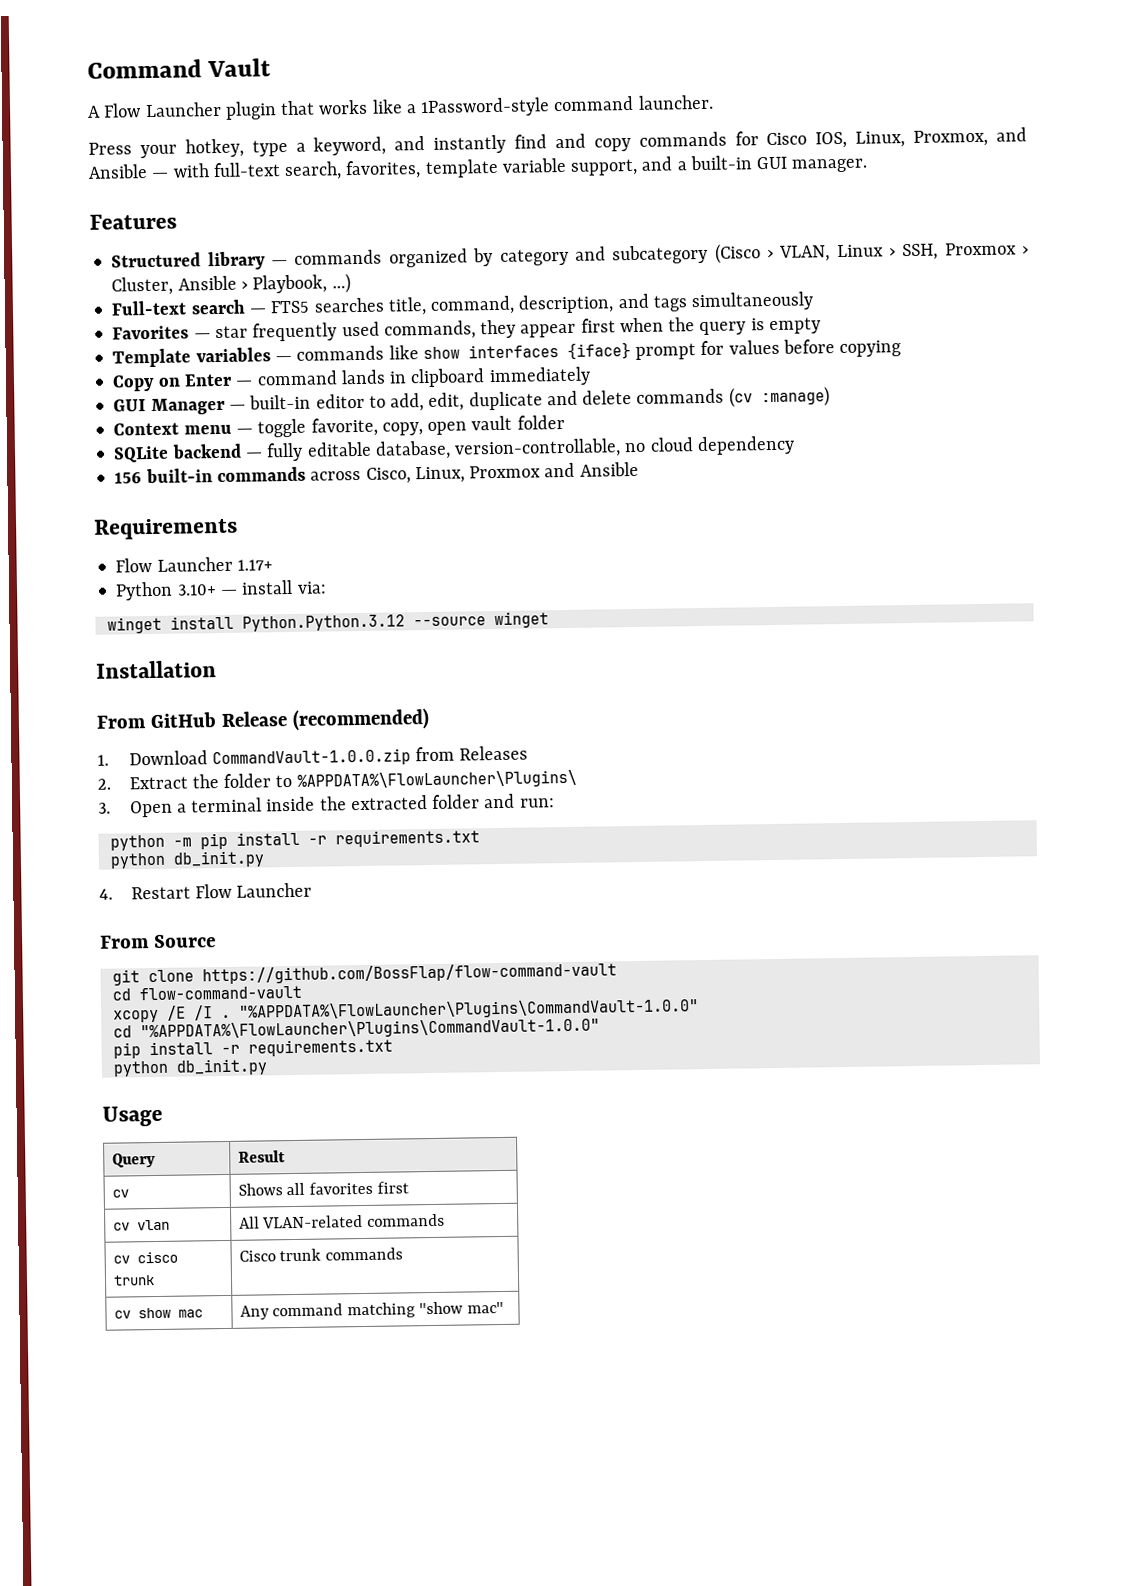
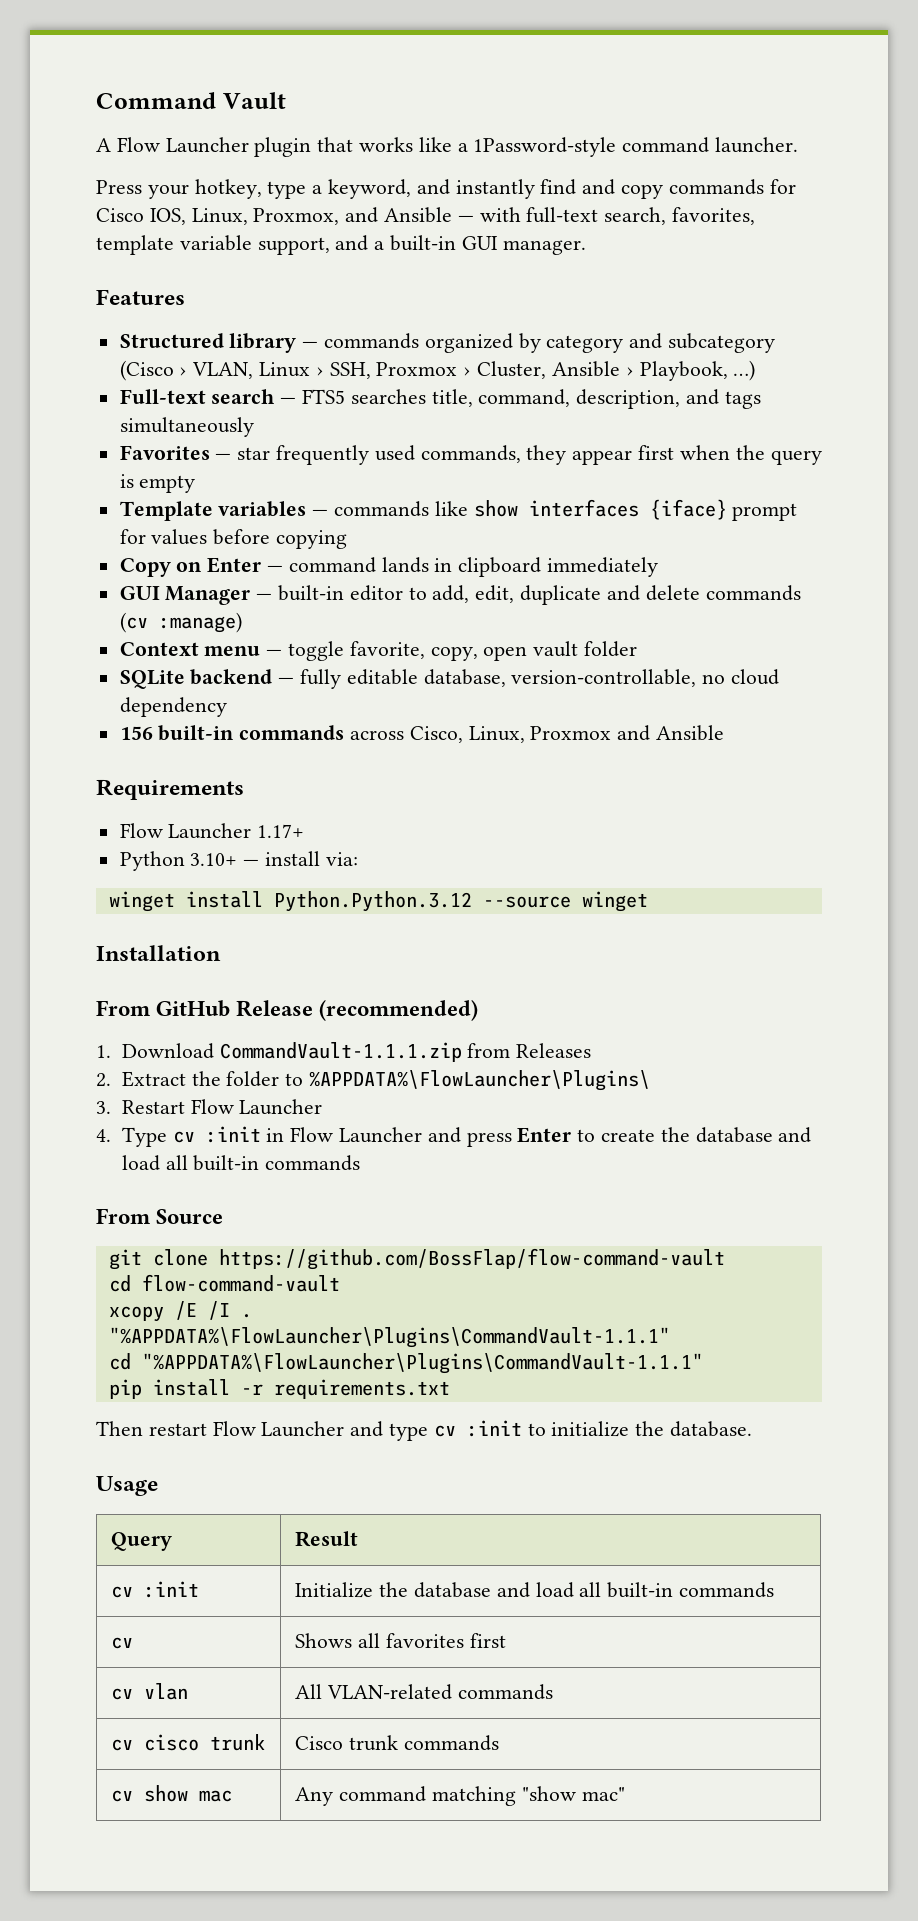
[211,748,411,768] CommandVault-1.0.0.zip -> [219,1042,462,1062] CommandVault-1.1.1.zip
[129,793,555,818] [109,829,480,851] [109,850,265,869] [99,882,313,900] Open a terminal inside the extracted folder and run: // python -m pip install -r requirements.txt // python db_init.py // 4. Restart Flow Launcher -> [121,1099,323,1115] [96,1126,812,1147] [121,1155,361,1171] Restart Flow Launcher // 4. Type cv :init in Flow Launcher and press Enter to create the database and load all built-in commands
[238,998,699,1021] [112,1017,600,1041] [112,1038,393,1059] [112,1058,268,1077] [102,1105,163,1127] [111,1153,156,1168] [237,1150,286,1163] "%APPDATA%\FlowLauncher\Plugins\CommandVault-1.0.0" // cd "%APPDATA%\FlowLauncher\Plugins\CommandVault-1.0.0" // pip install -r requirements.txt // python db_init.py // Usage // Query | Result -> [108,1327,670,1348] [108,1353,703,1374] [108,1379,450,1399] [96,1420,753,1441] [96,1476,158,1496] [111,1532,173,1551] [295,1531,359,1547] [111,1581,200,1598] [295,1582,774,1598] "%APPDATA%\FlowLauncher\Plugins\CommandVault-1.1.1" // cd "%APPDATA%\FlowLauncher\Plugins\CommandVault-1.1.1" // pip install -r requirements.txt // Then restart Flow Launcher and type cv :init to initialize the database. // Usage // Query | Result // cv :init | Initialize the database and load all built-in commands

